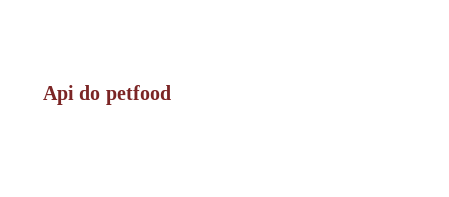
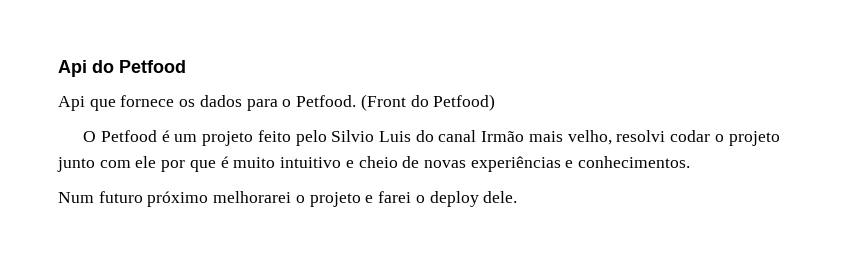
[105,85,171,105] petfood -> [119,60,186,73] [58,94,496,111] [83,130,780,146] [57,156,691,172] [58,191,518,207] Petfood // Api que fornece os dados para o Petfood. (Front do Petfood) // O Petfood é um projeto feito pelo Silvio Luis do canal Irmão mais velho, resolvi codar o projeto junto com ele por que é muito intuitivo e cheio de novas experiências e conhecimentos. // Num futuro próximo melhorarei o projeto e farei o deploy dele.

